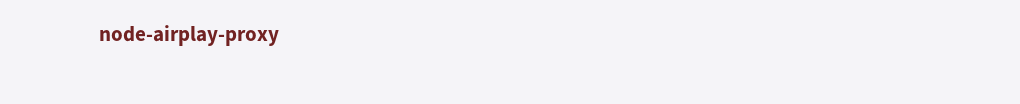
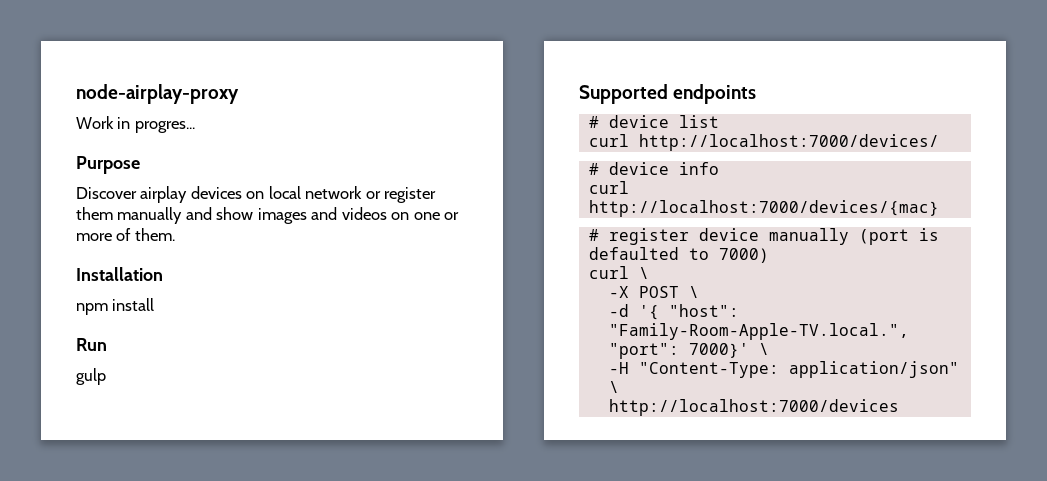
(279, 35) none -> [76,116,195,133] [76,156,140,174] [76,186,437,203] [76,207,460,224] [76,228,175,241] [76,267,163,281] [76,298,155,315] [76,338,107,351] [76,368,106,385] [579,84,757,104] [588,115,719,128] [588,134,939,151] [588,162,719,175] [588,181,629,194] [588,200,939,217] [588,228,939,245] [588,247,769,263] [588,266,649,279] [608,286,699,298] [608,304,739,320] [608,323,909,340] [608,343,769,359] [608,361,959,378] [608,381,619,393] [608,399,899,416] // Work in progres... // Purpose // Discover airplay devices on local network or register them manually and show images and videos on one or more of them. // Installation // npm install // Run // gulp // Supported endpoints // # device list // curl http://localhost:7000/devices/ // # device info // curl http://localhost:7000/devices/{mac} // # register device manually (port is defaulted to 7000) // curl \ // -X POST \ // -d '{ "host": "Family-Room-Apple-TV.local.", "port": 7000}' \ // -H "Content-Type: application/json" \ // http://localhost:7000/devices

